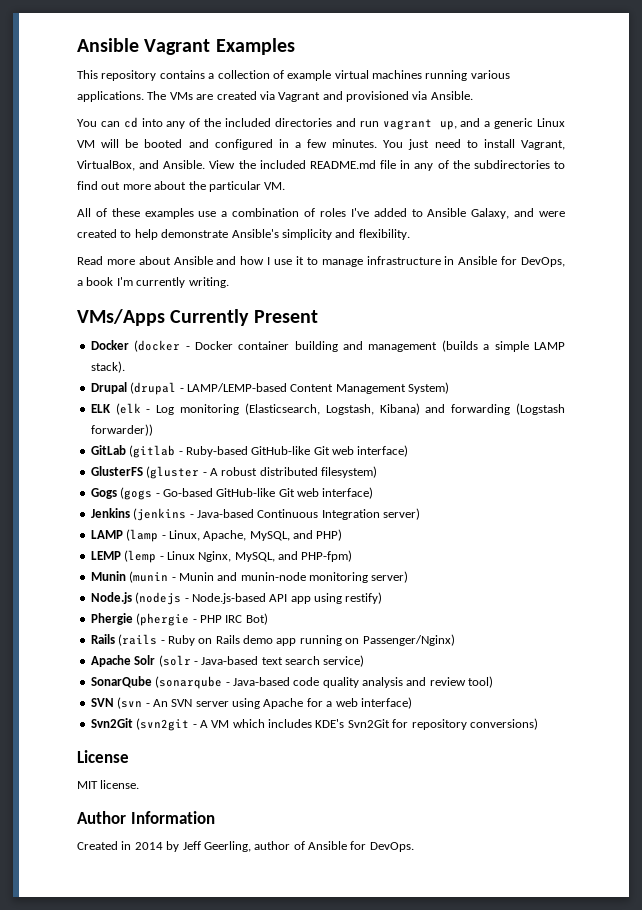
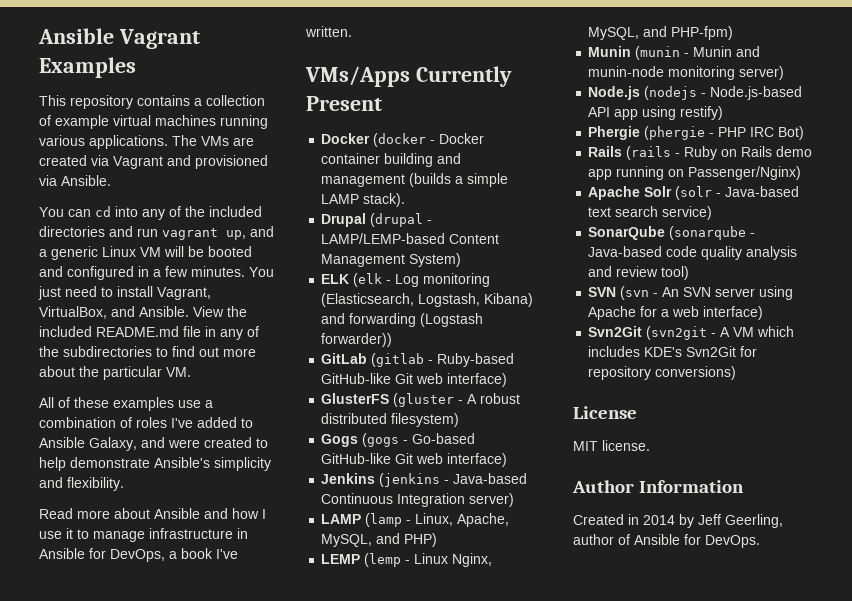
[116,277,229,288] I'm currently writing. -> [216,549,238,559] [305,26,352,37] I've written.

